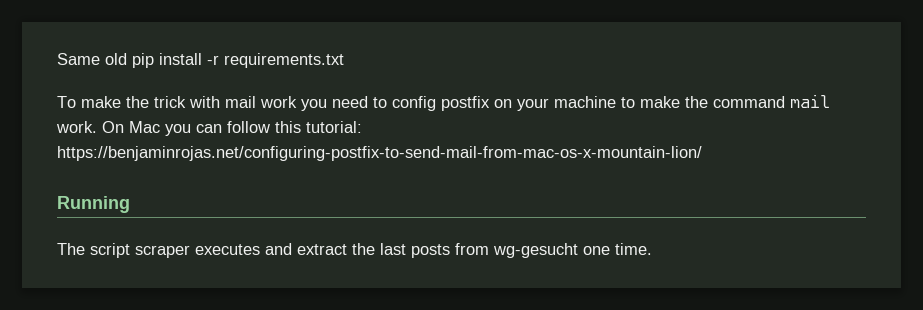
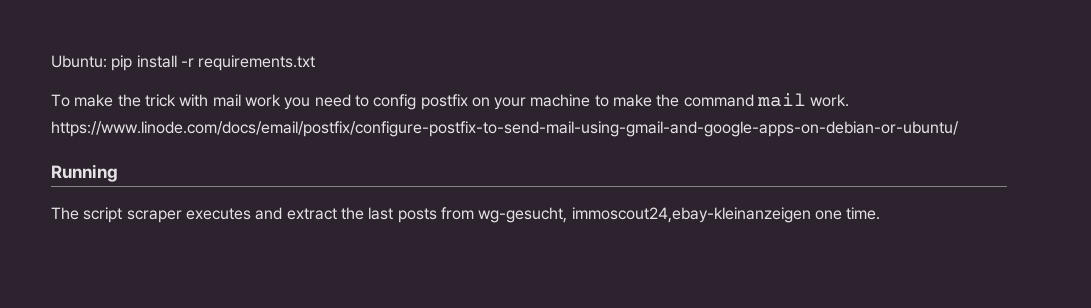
[57,53,127,65] Same old -> [51,55,107,68] Ubuntu:
[102,121,362,136] [57,146,702,161] On Mac you can follow this tutorial: https://benjaminrojas.net/configuring-postfix-to-send-mail-from-mac-os-x-mountain-lion/ -> [51,121,959,137] https://www.linode.com/docs/email/postfix/configure-postfix-to-send-mail-using-gmail-and-google-apps-on-debian-or-ubuntu/
[493,243,578,258] wg-gesucht -> [478,207,811,223] wg-gesucht, immoscout24,ebay-kleinanzeigen

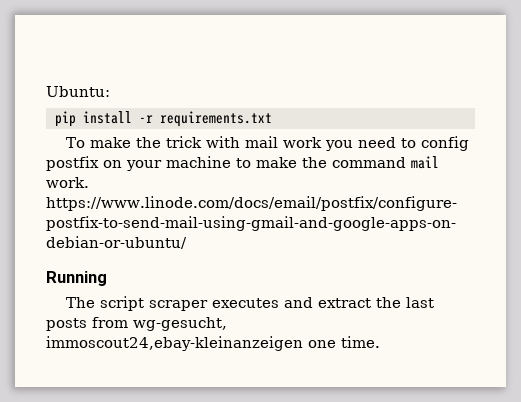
(107, 61) none -> (110, 91) //

